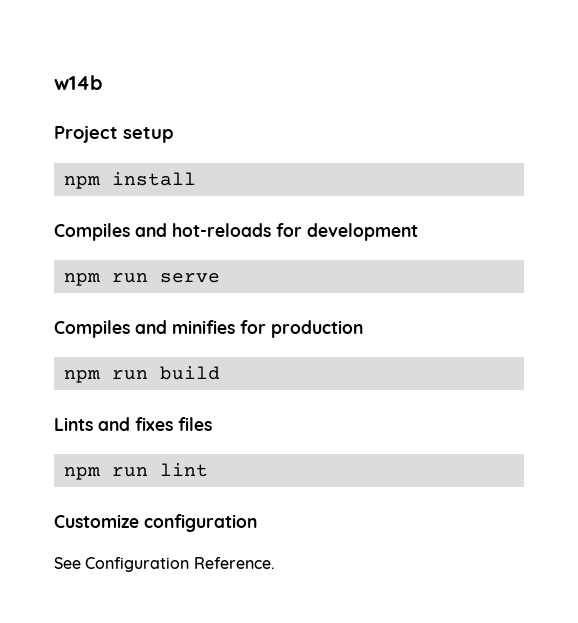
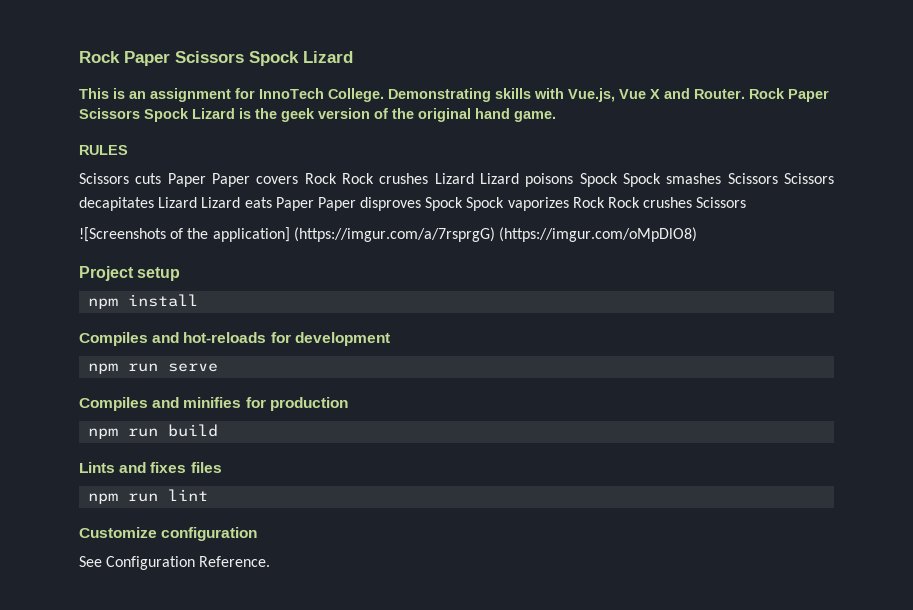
[54,75,102,90] w14b -> [79,51,353,66] [79,88,829,102] [79,108,556,122] [79,145,128,155] [79,173,834,187] [79,197,747,211] [79,227,697,242] Rock Paper Scissors Spock Lizard // This is an assignment for InnoTech College. Demonstrating skills with Vue.js, Vue X and Router. Rock Paper Scissors Spock Lizard is the geek version of the original hand game. // RULES // Scissors cuts Paper Paper covers Rock Rock crushes Lizard Lizard poisons Spock Spock smashes Scissors Scissors decapitates Lizard Lizard eats Paper Paper disproves Spock Spock vaporizes Rock Rock crushes Scissors // ![Screenshots of the application] (https://imgur.com/a/7rsprgG) (https://imgur.com/oMpDlO8)

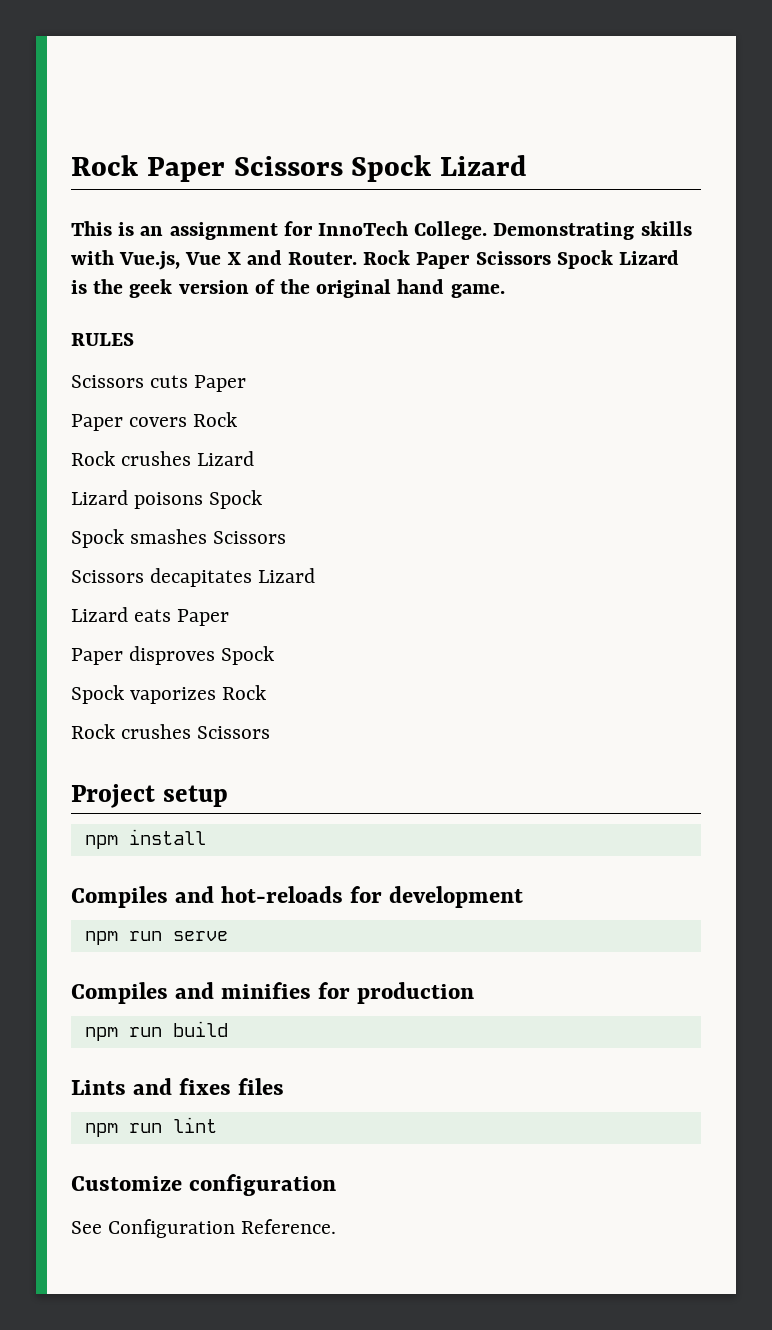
(206, 180) none -> (247, 383) //
(337, 178) none -> (238, 419) //
(474, 178) none -> (255, 458) //
(618, 180) none -> (263, 499) //
(778, 178) none -> (287, 537) //
(198, 202) none -> (316, 575) //
(314, 204) none -> (230, 617) //
(464, 204) none -> (275, 655) //
(605, 202) none -> (267, 692) //
[79,227,697,242] // ![Screenshots of the application] (https://imgur.com/a/7rsprgG) (https://imgur.com/oMpDlO8) -> (271, 732) none

